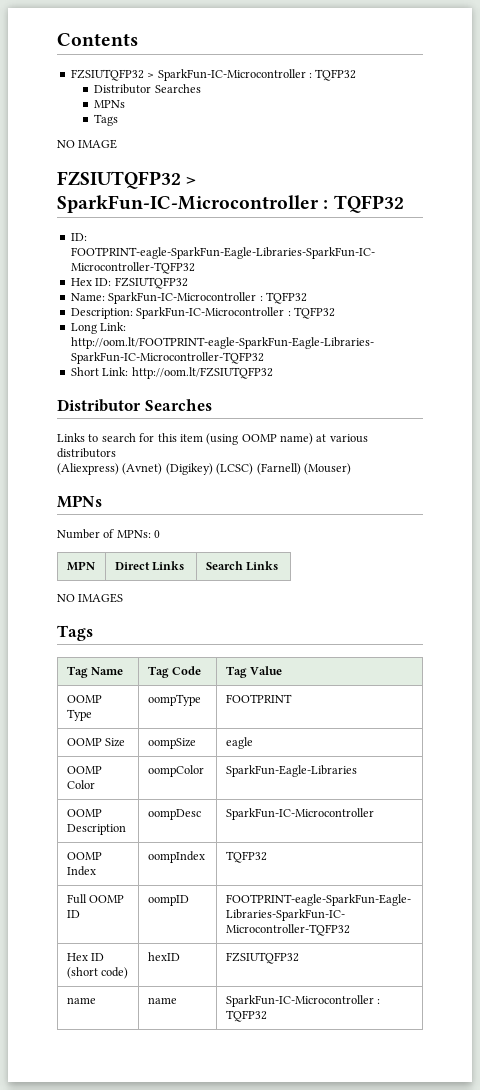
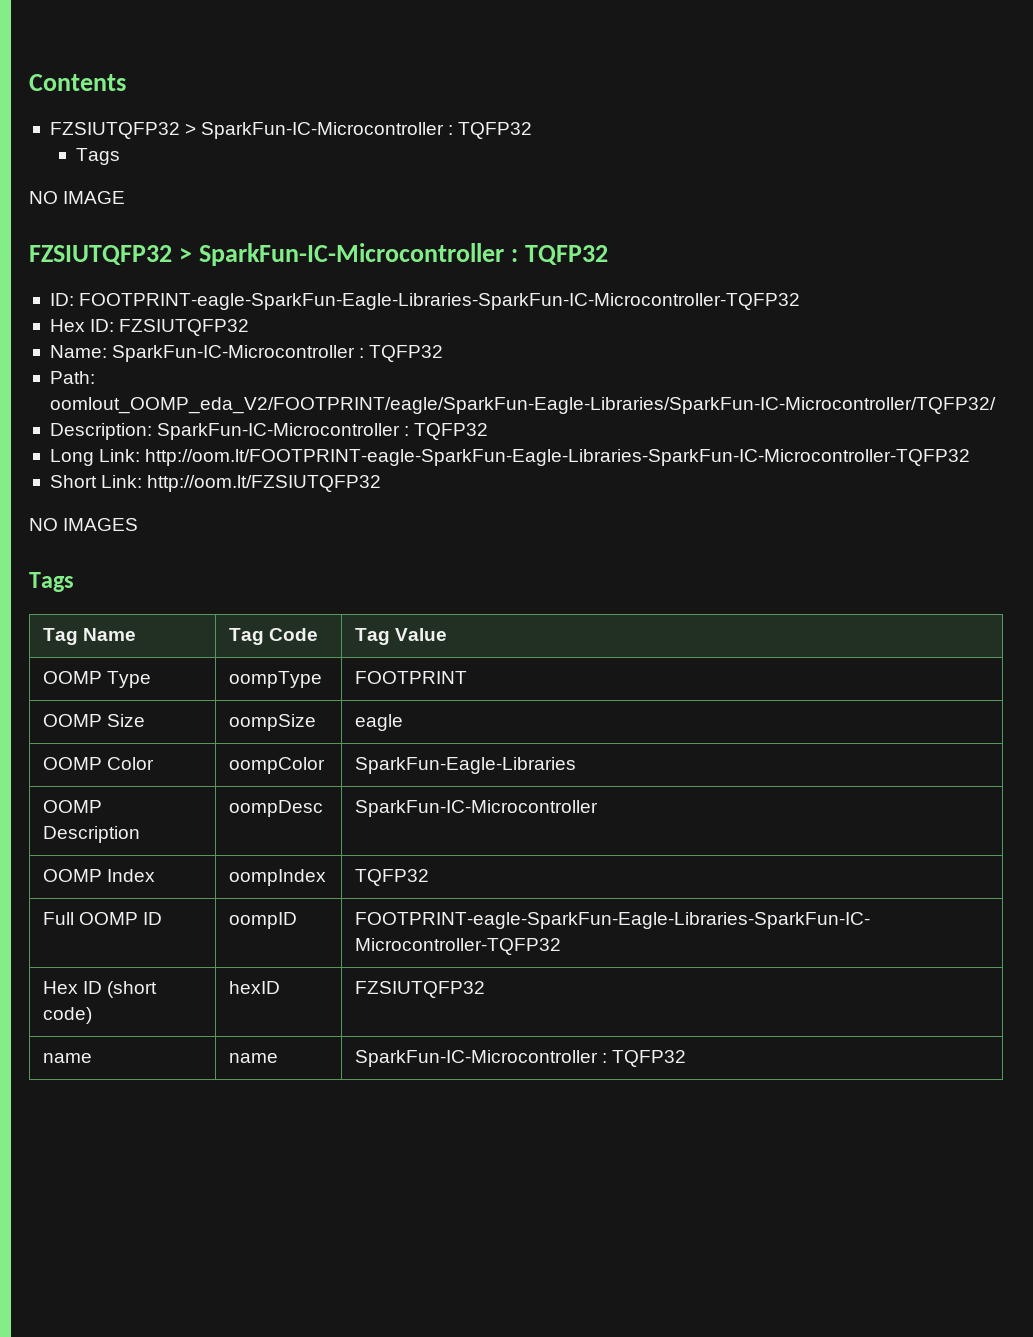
[94,84,201,94] [94,100,126,108] // Distributor Searches // MPNs -> (533, 130) none
(307, 298) none -> [49,371,95,384] [49,397,996,414] // Path: oomlout_OOMP_eda_V2/FOOTPRINT/eagle/SparkFun-Eagle-Libraries/SparkFun-IC-Microcontroller/TQFP32/
[57,399,212,412] [57,433,368,445] [57,448,116,458] [57,463,351,475] [57,495,102,508] [57,529,161,539] [66,561,95,571] [114,561,185,571] [205,561,279,571] // Distributor Searches // Links to search for this item (using OOMP name) at various distributors // (Aliexpress) (Avnet) (Digikey) (LCSC) (Farnell) (Mouser) // MPNs // Number of MPNs: 0 // MPN | Direct Links | Search Links -> (382, 483) none

